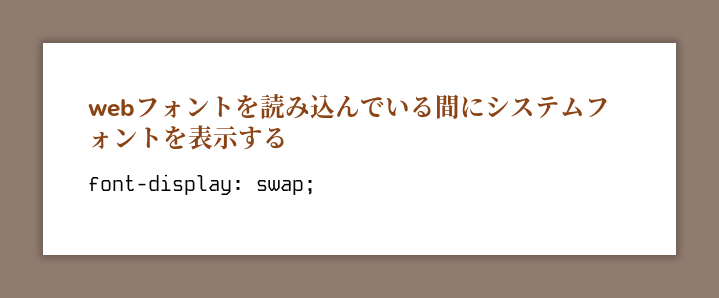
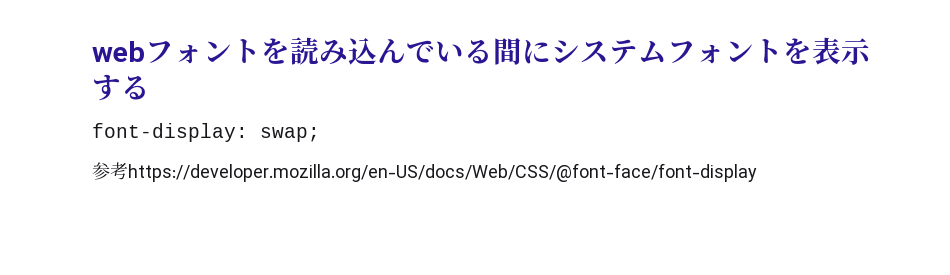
(316, 187) none -> [92,162,757,182] // 参考https://developer.mozilla.org/en-US/docs/Web/CSS/@font-face/font-display

